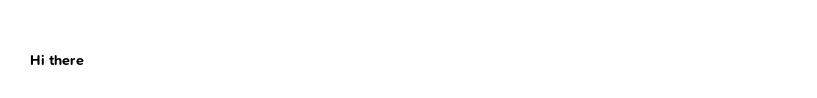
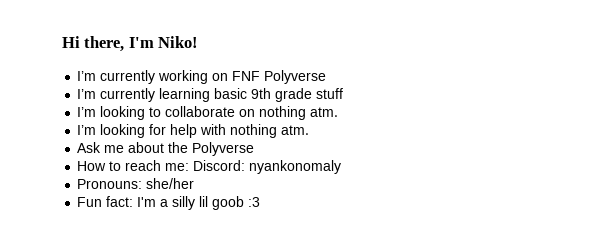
[49,55,84,66] there -> [84,36,199,52] [77,70,327,84] [77,88,344,102] [77,106,339,120] [77,124,310,138] [77,142,255,156] [77,160,342,174] [77,178,195,189] [77,196,261,210] there, I'm Niko! // I’m currently working on FNF Polyverse // I’m currently learning basic 9th grade stuff // I’m looking to collaborate on nothing atm. // I’m looking for help with nothing atm. // Ask me about the Polyverse // How to reach me: Discord: nyankonomaly // Pronouns: she/her // Fun fact: I'm a silly lil goob :3

